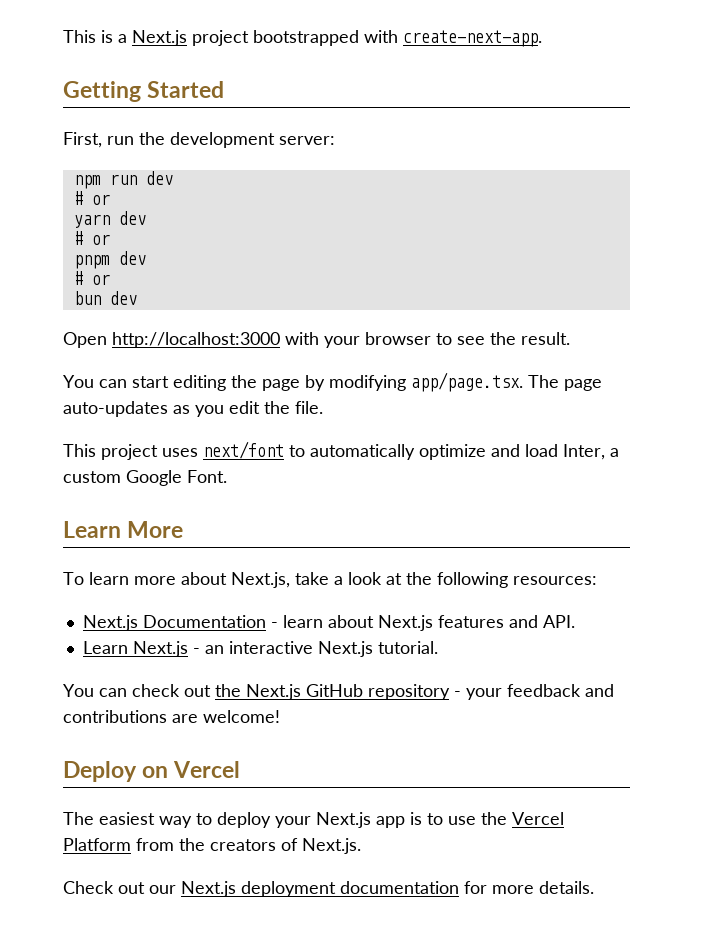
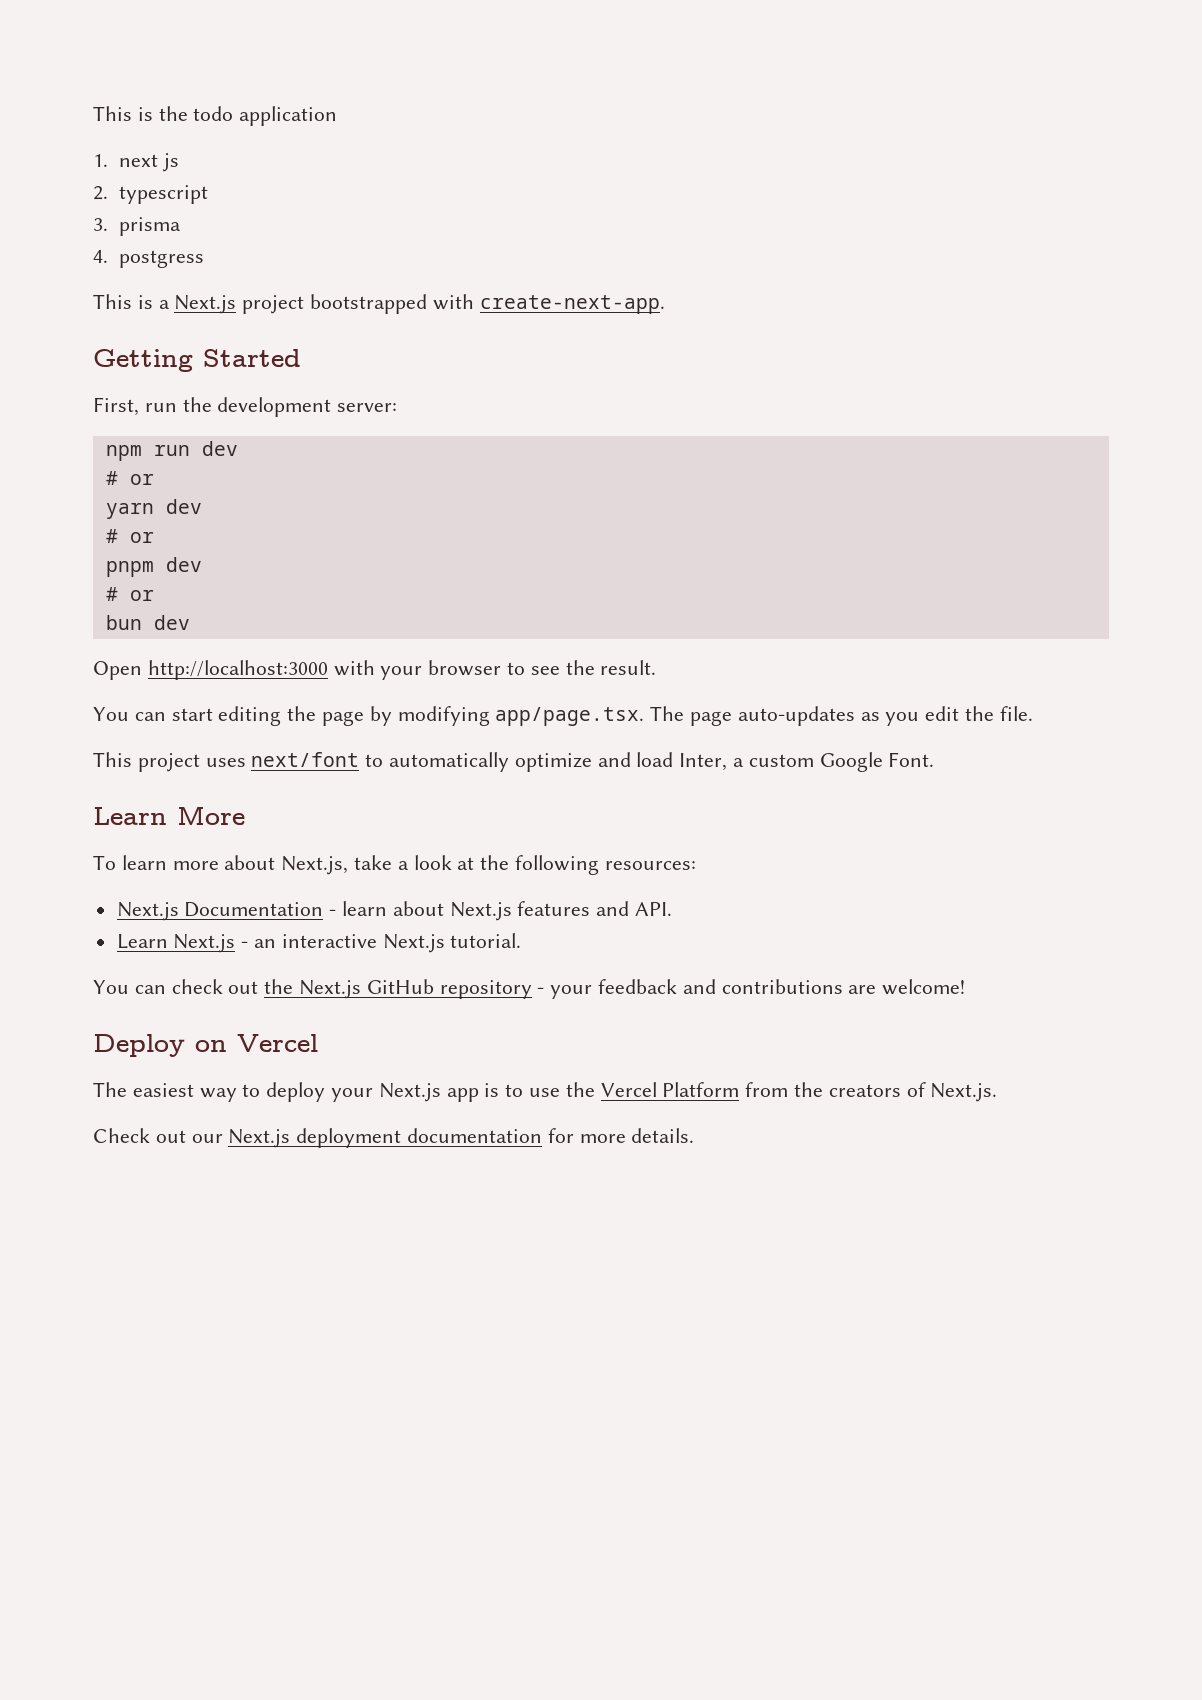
[63,30,113,43] This is -> [93,106,338,126] [93,153,179,172] [93,185,208,204] [93,217,181,236] [93,250,204,268] [93,294,153,309] This is the todo application // 1. next js // 2. typescript // 3. prisma // 4. postgress // This is

